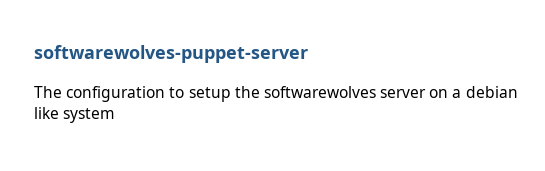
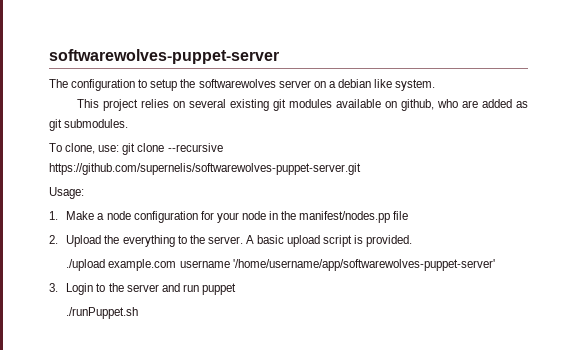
[63,108,116,123] system -> [395,79,436,91] [77,99,529,111] [49,119,129,131] [49,143,223,155] [49,163,361,175] [49,187,84,199] [49,211,409,223] [49,235,413,247] [66,259,495,271] [49,283,236,295] [66,307,139,319] system. // This project relies on several existing git modules available on github, who are added as git submodules. // To clone, use: git clone --recursive https://github.com/supernelis/softwarewolves-puppet-server.git // Usage: // 1. Make a node configuration for your node in the manifest/nodes.pp file // 2. Upload the everything to the server. A basic upload script is provided. // ./upload example.com username '/home/username/app/softwarewolves-puppet-server' // 3. Login to the server and run puppet // ./runPuppet.sh

